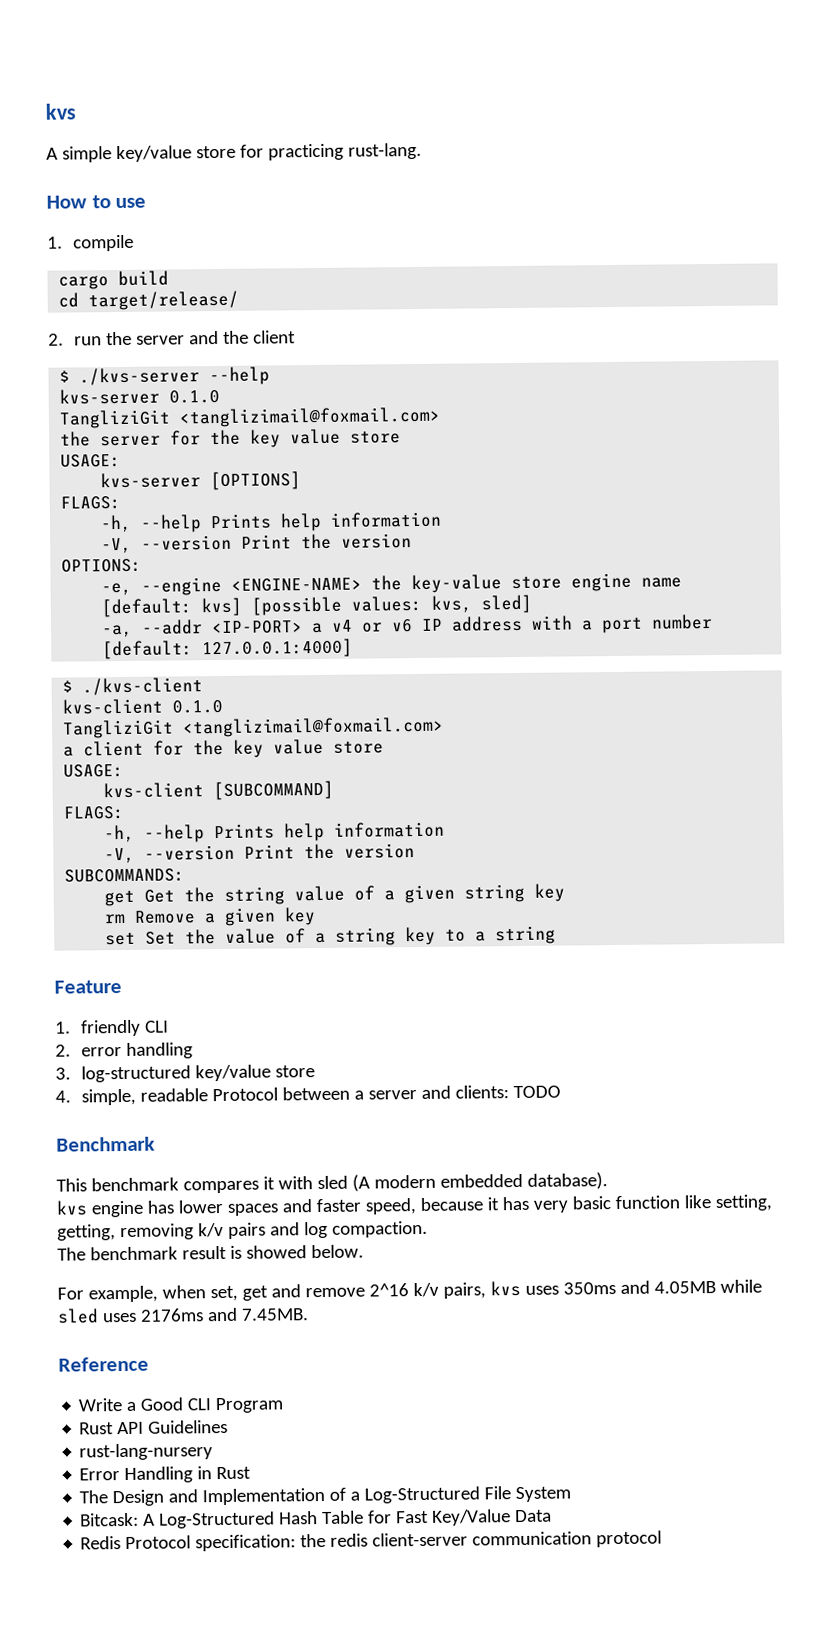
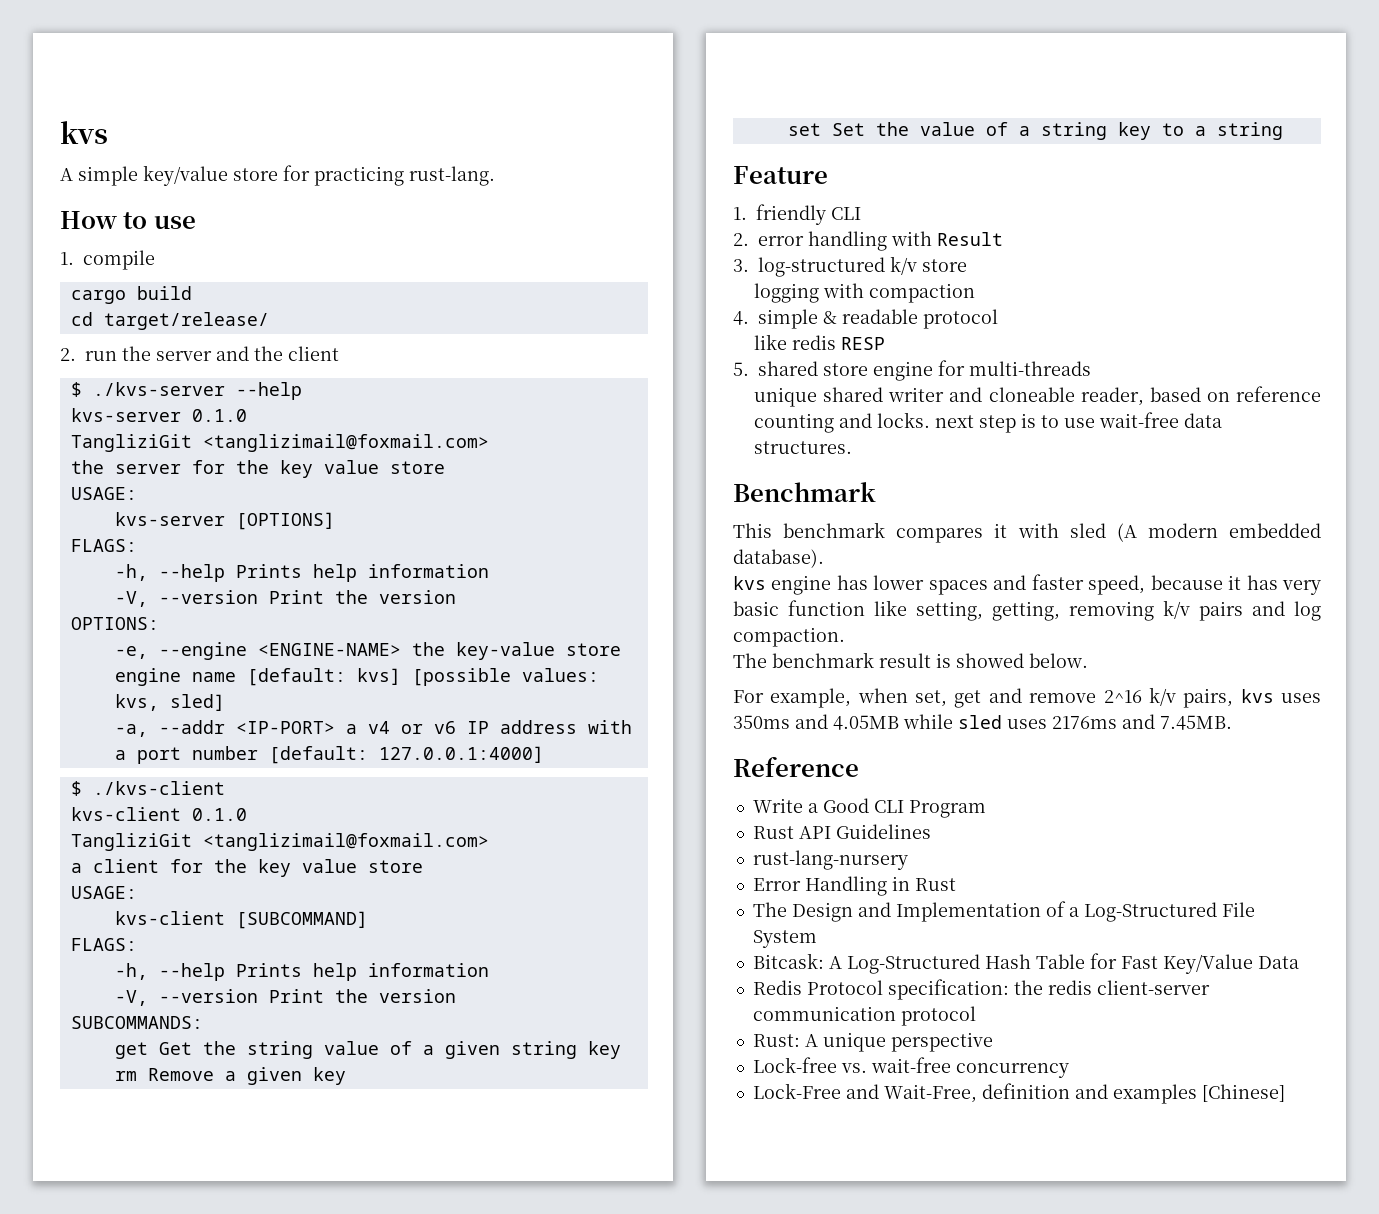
(194, 1050) none -> [891,231,1003,246] with Result
[195,1064,316,1082] [55,1085,562,1106] key/value store // 4. simple, readable Protocol between a server and clients: TODO -> [890,256,967,275] [754,283,976,303] [733,309,998,329] [754,334,886,350] [733,360,1091,381] [754,386,1321,407] [754,412,1223,433] [754,441,853,454] k/v store // logging with compaction // 4. simple & readable protocol // like redis RESP // 5. shared store engine for multi-threads // unique shared writer and cloneable reader, based on reference counting and locks. next step is to use wait-free data structures.
(663, 1539) none -> [752,1032,993,1052] [752,1057,1069,1078] [752,1083,1285,1104] // Rust: A unique perspective // Lock-free vs. wait-free concurrency // Lock-Free and Wait-Free, definition and examples [Chinese]

